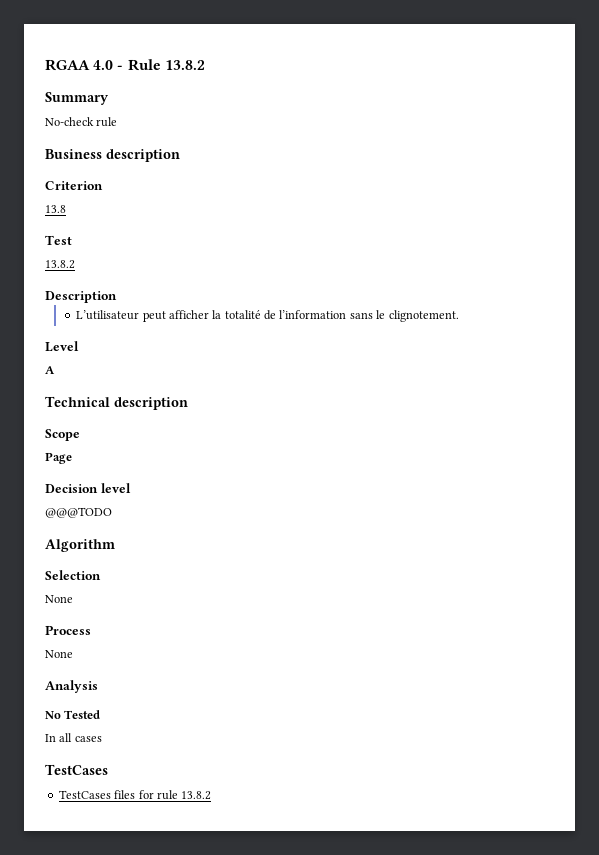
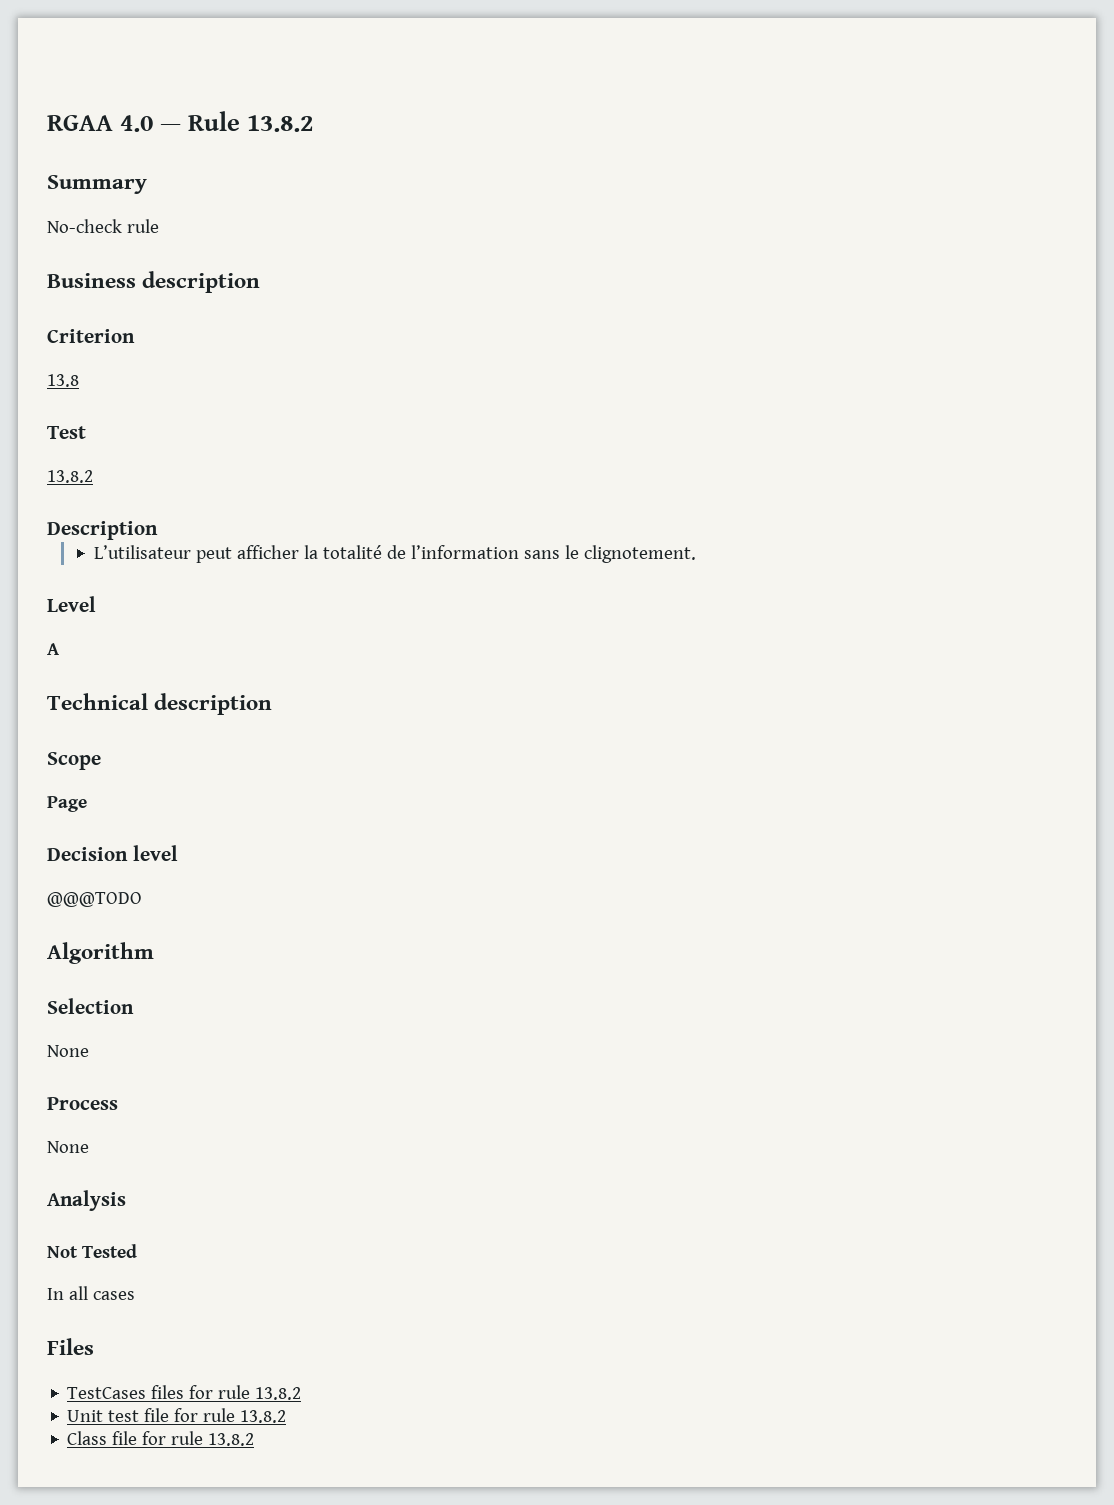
[117,65,124,70] - -> [160,124,182,131] —
[45,711,61,719] No -> [47,1246,78,1258] Not
[45,764,108,775] TestCases -> [47,1338,94,1355] Files
(212, 795) none -> [67,1408,287,1423] [67,1431,255,1446] // Unit test file for rule 13.8.2 // Class file for rule 13.8.2

